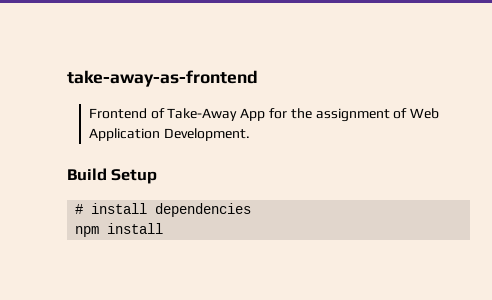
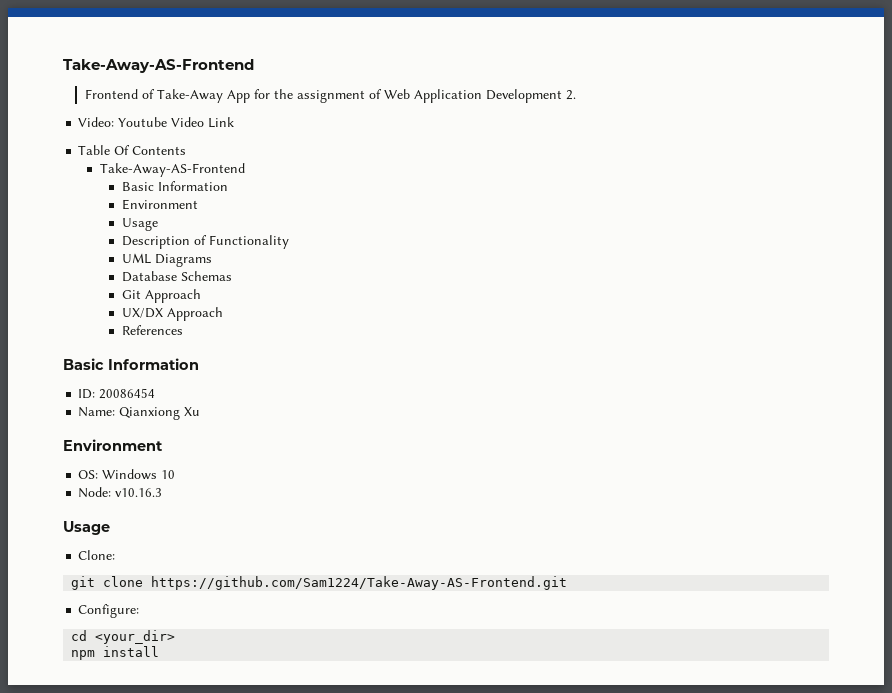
[67,70,258,87] take-away-as-frontend -> [63,59,254,73] Take-Away-AS-Frontend
[163,128,250,141] [67,168,158,184] [75,203,252,217] Development. // Build Setup // # install dependencies -> [485,89,576,103] [78,117,235,128] [78,145,187,155] [100,163,246,177] [121,181,228,191] [121,199,198,210] [121,218,158,231] [121,235,289,249] [121,253,212,267] [121,271,232,282] [121,289,201,303] [121,307,223,321] [121,325,183,335] [63,358,199,370] [78,388,156,399] [78,407,201,420] [63,439,163,451] [78,469,176,480] [78,487,163,498] [63,521,110,535] [78,550,116,560] [71,576,568,590] [78,604,140,618] [71,630,176,644] Development 2. // Video: Youtube Video Link // Table Of Contents // Take-Away-AS-Frontend // Basic Information // Environment // Usage // Description of Functionality // UML Diagrams // Database Schemas // Git Approach // UX/DX Approach // References // Basic Information // ID: 20086454 // Name: Qianxiong Xu // Environment // OS: Windows 10 // Node: v10.16.3 // Usage // Clone: // git clone https://github.com/Sam1224/Take-Away-AS-Frontend.git // Configure: // cd <your_dir>

